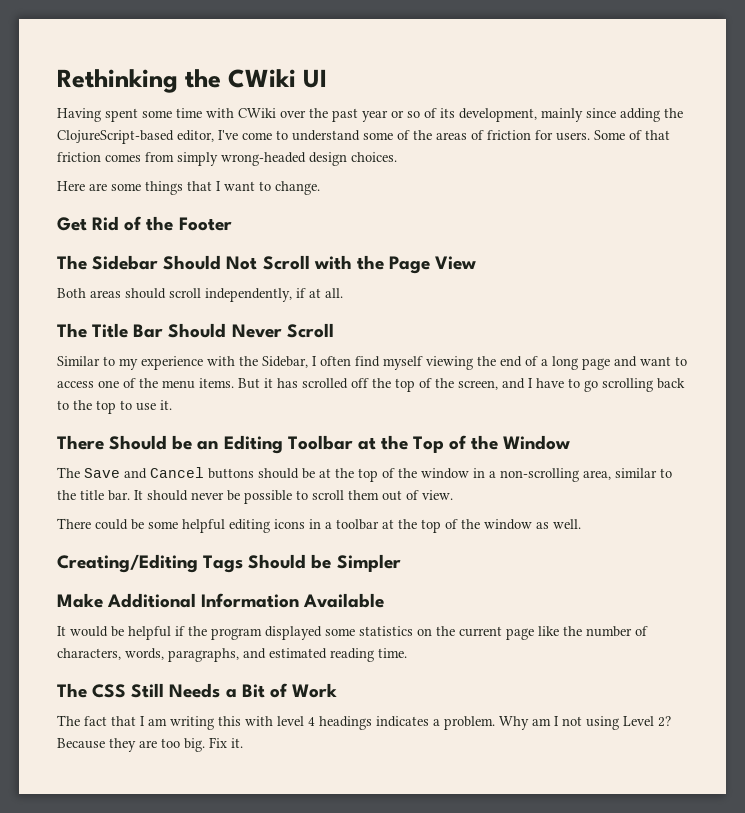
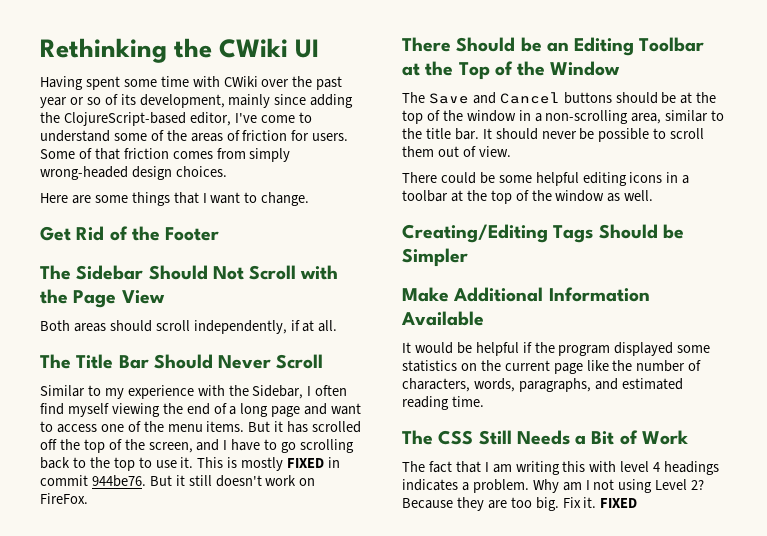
(172, 405) none -> [197,457,341,471] [40,475,316,487] [40,493,88,504] This is mostly FIXED in commit 944be76. But it still doesn't work on FireFox.
(243, 743) none -> [600,498,638,508] FIXED

